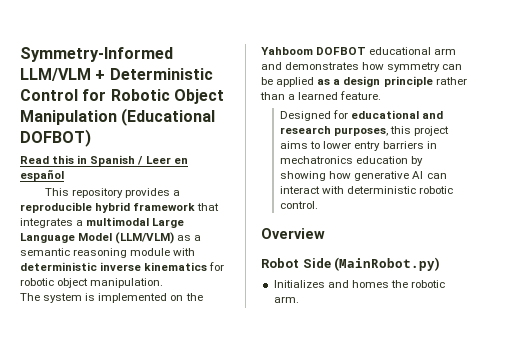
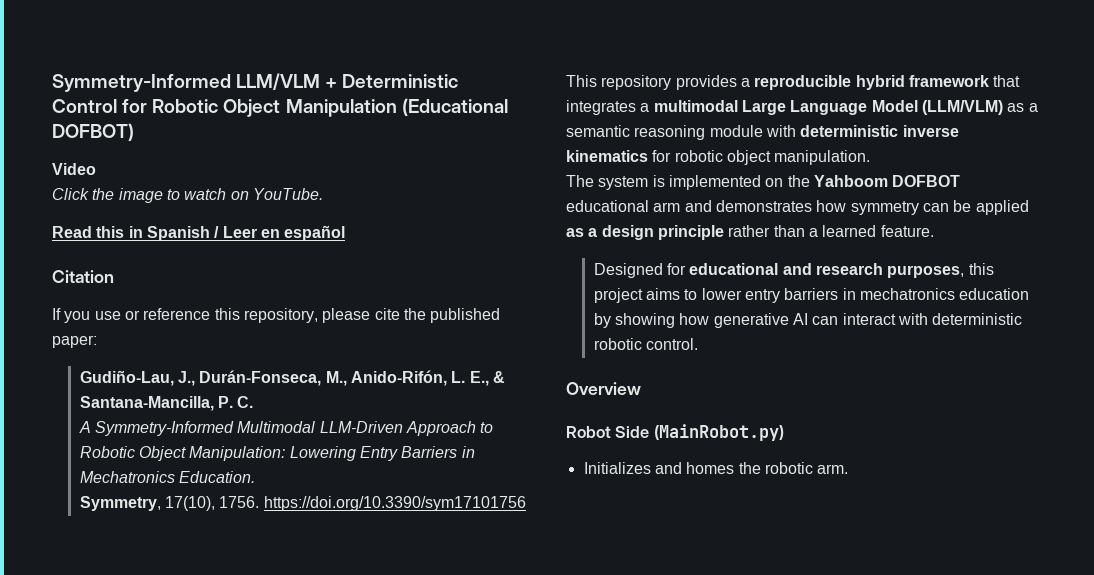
(91, 138) none -> [52,163,96,175] [52,188,323,203] // Video // Click the image to watch on YouTube.
(64, 175) none -> [52,270,114,283] [52,308,501,323] [52,335,97,348] [79,370,505,386] [79,396,254,411] [78,421,494,436] [79,446,475,461] [79,471,255,483] [79,496,526,511] // Citation // If you use or reference this repository, please cite the published paper: // Gudiño-Lau, J., Durán-Fonseca, M., Anido-Rifón, L. E., & Santana-Mancilla, P. C. // A Symmetry-Informed Multimodal LLM-Driven Approach to Robotic Object Manipulation: Lowering Entry Barriers in Mechatronics Education. // Symmetry, 17(10), 1756. https://doi.org/10.3390/sym17101756

